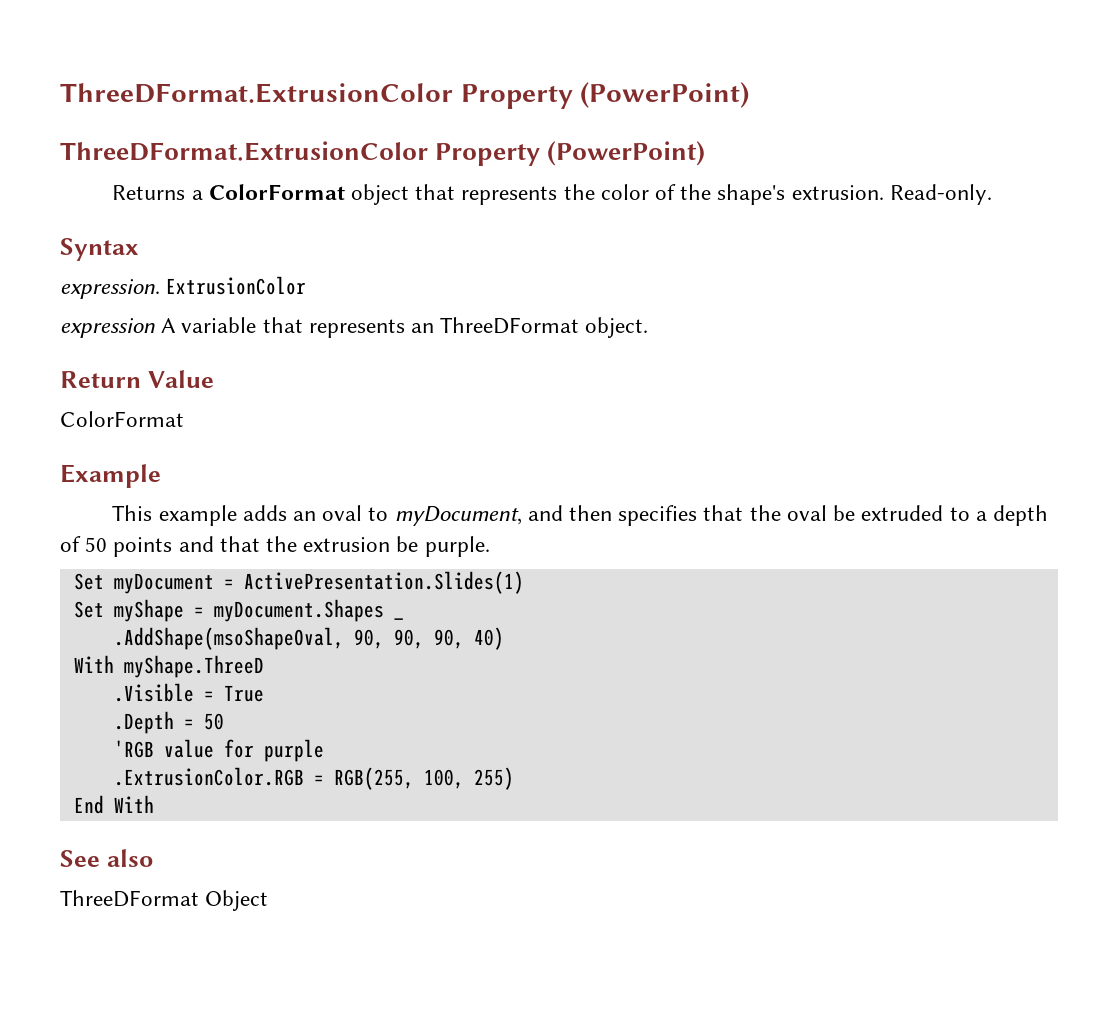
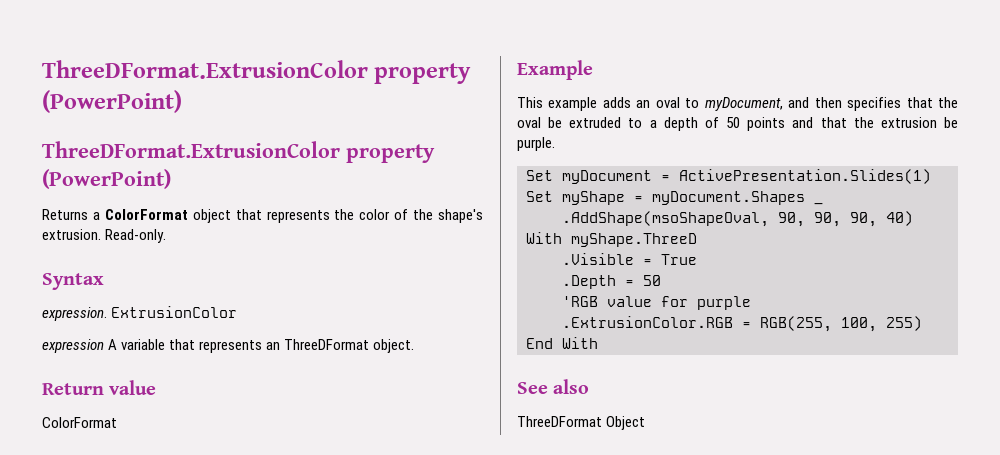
[60,83,573,109] ThreeDFormat.ExtrusionColor Property -> [42,60,472,84] ThreeDFormat.ExtrusionColor property
[435,143,541,166] Property -> [346,144,435,163] property
[147,370,214,388] Value -> [109,380,157,395] value

